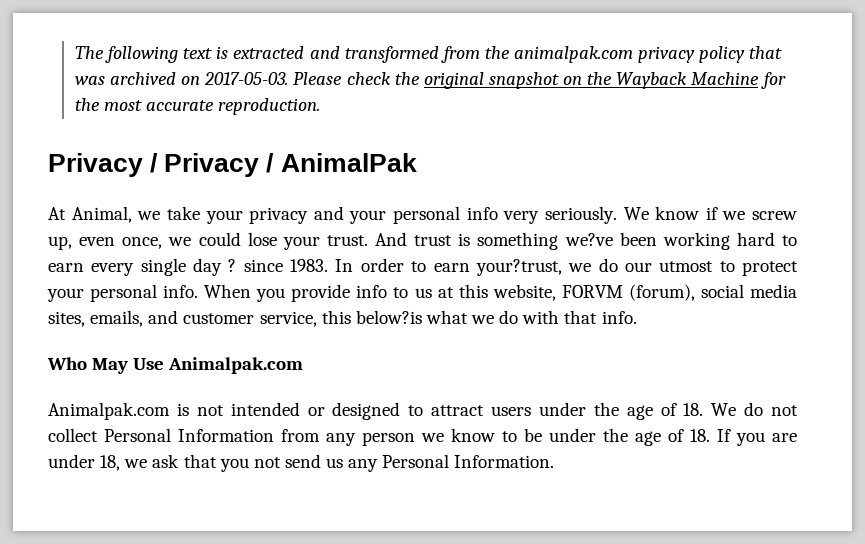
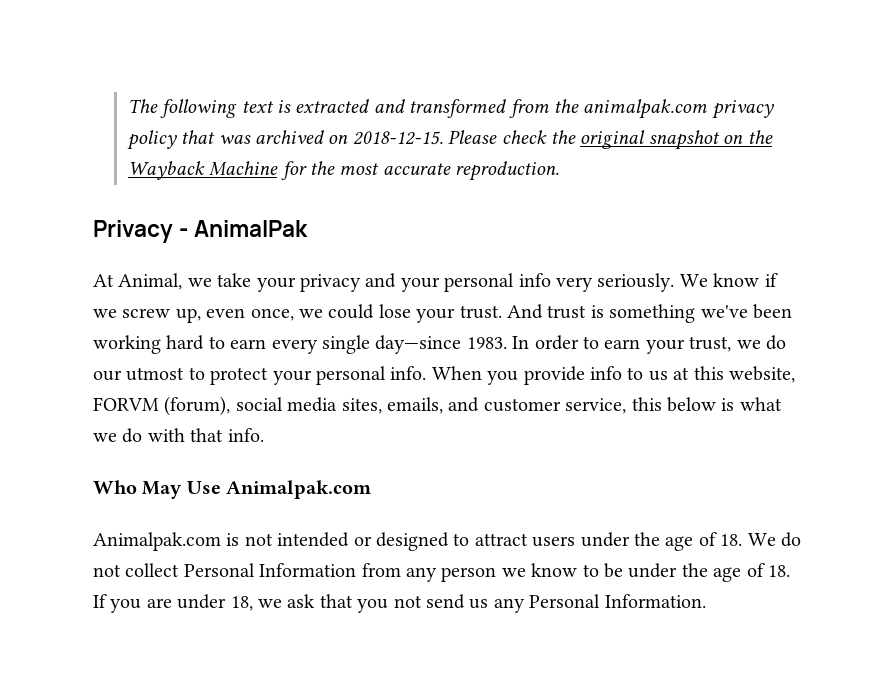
[204,72,289,85] 2017-05-03. -> [352,131,443,145] 2018-12-15.
[150,153,275,177] / Privacy / -> [179,228,189,237] -
[564,233,613,246] we?ve -> [700,305,748,318] we've
[193,258,283,276] day ? since -> [375,335,462,354] day—since
[475,259,562,276] your?trust, -> [645,336,732,354] your trust,
[355,310,422,324] below?is -> [666,397,735,412] below is

